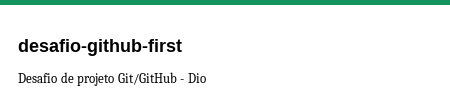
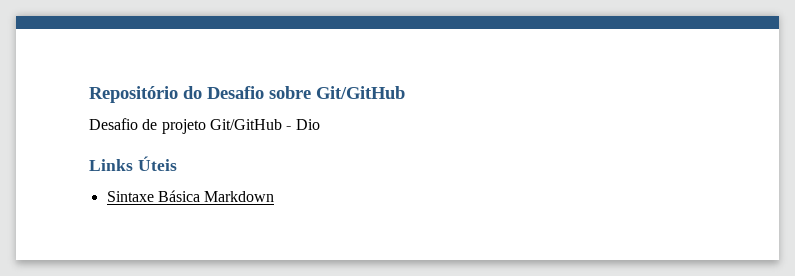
[18,39,182,56] desafio-github-first -> [89,86,405,103] Repositório do Desafio sobre Git/GitHub
(206, 78) none -> [89,156,177,171] [106,190,275,202] // Links Úteis // Sintaxe Básica Markdown

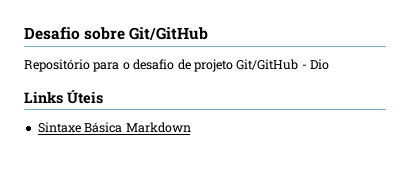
[89,86,202,103] Repositório do -> (24, 33) none
[89,118,138,130] Desafio -> [24,59,175,72] Repositório para o desafio

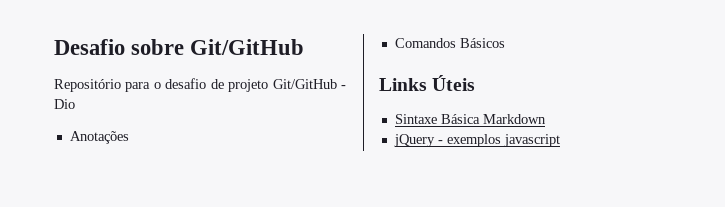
(329, 64) none -> [69,131,129,144] [394,38,505,48] // Anotações // Comandos Básicos
(191, 127) none -> [393,134,560,147] // jQuery - exemplos javascript

